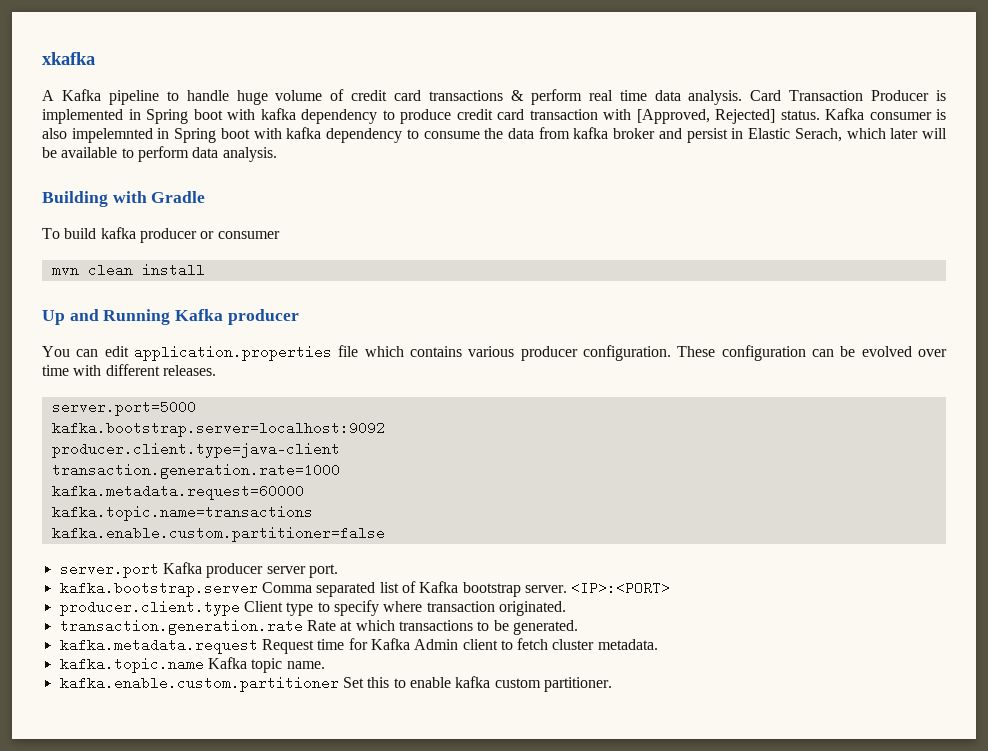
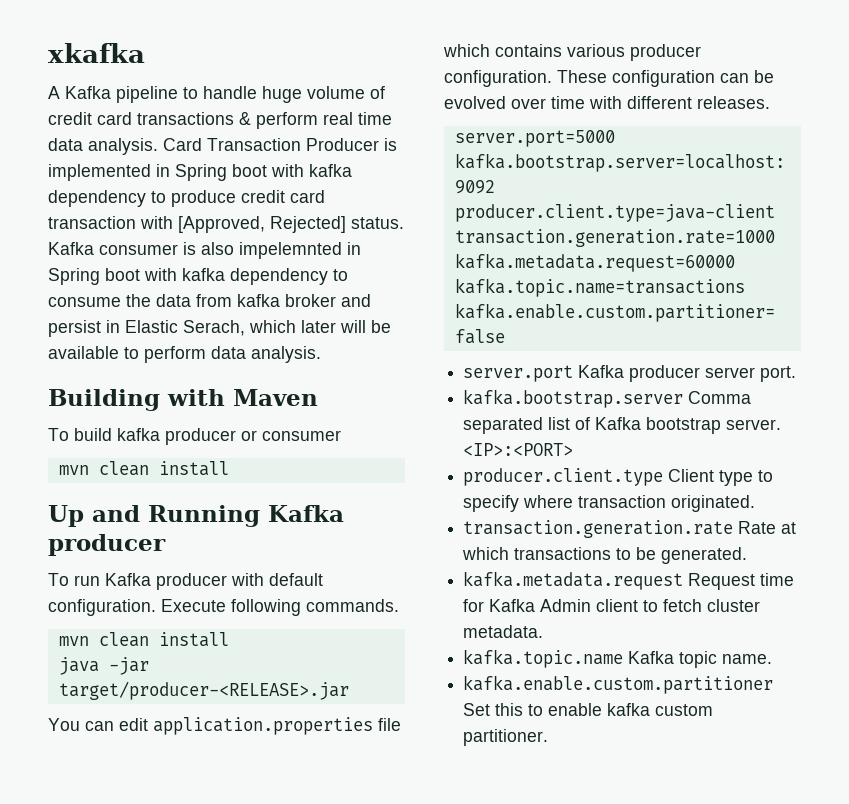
[151,191,206,203] Gradle -> [233,389,318,406] Maven
(299, 317) none -> [48,573,323,590] [48,599,399,616] [58,632,229,647] [58,657,149,675] [58,681,349,700] // To run Kafka producer with default configuration. Execute following commands. // mvn clean install // java -jar target/producer-<RELEASE>.jar

